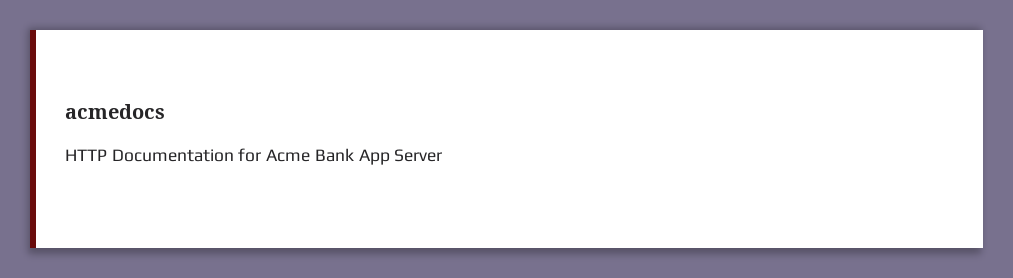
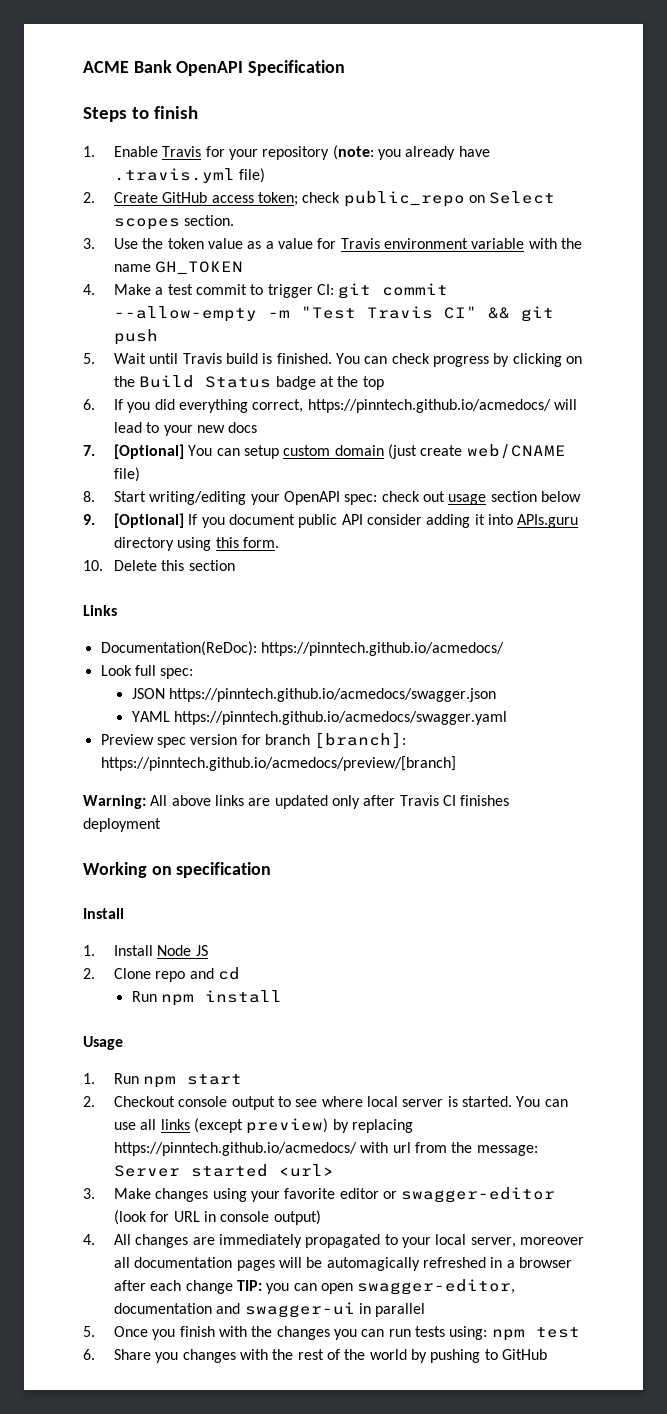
[65,104,165,119] [65,148,443,165] acmedocs // HTTP Documentation for Acme Bank App Server -> [83,60,346,76] [83,106,198,122] [83,145,490,160] [114,168,266,183] [83,191,556,207] [114,215,235,230] [83,238,582,249] [114,261,244,275] [83,283,449,299] [114,306,555,322] [114,329,159,345] [83,353,582,367] [114,375,384,390] [83,399,578,413] [114,422,258,436] [83,444,566,459] [114,467,141,482] [83,491,581,505] [83,513,579,528] [114,537,280,551] [83,560,235,571] [83,605,117,616] [100,641,504,656] [100,665,194,679] [131,688,497,702] [131,711,508,725] [100,732,407,749] [100,756,456,771] [83,795,510,809] [83,818,161,832] [83,862,272,878] [83,908,124,919] [83,945,208,956] [83,967,241,982] [131,990,283,1006] [83,1036,123,1050] [83,1073,243,1088] [83,1096,568,1110] [114,1118,414,1134] [114,1142,538,1156] [114,1164,335,1177] [83,1187,556,1203] [114,1210,321,1225] [83,1234,584,1248] [114,1257,572,1271] [114,1279,516,1295] [114,1302,426,1318] [83,1326,580,1341] [83,1349,547,1363] ACME Bank OpenAPI Specification // Steps to finish // 1. Enable Travis for your repository (note: you already have .travis.yml file) // 2. Create GitHub access token; check public_repo on Select scopes section. // 3. Use the token value as a value for Travis environment variable with the name GH_TOKEN // 4. Make a test commit to trigger CI: git commit --allow-empty -m "Test Travis CI" && git push // 5. Wait until Travis build is finished. You can check progress by clicking on the Build Status badge at the top // 6. If you did everything correct, https://pinntech.github.io/acmedocs/ will lead to your new docs // 7. [Optional] You can setup custom domain (just create web/CNAME file) // 8. Start writing/editing your OpenAPI spec: check out usage section below // 9. [Optional] If you document public API consider adding it into APIs.guru directory using this form. // 10. Delete this section // Links // Documentation(ReDoc): https://pinntech.github.io/acmedocs/ // Look full spec: // JSON https://pinntech.github.io/acmedocs/swagger.json // YAML https://pinntech.github.io/acmedocs/swagger.yaml // Preview spec version for branch [branch]: https://pinntech.github.io/acmedocs/preview/[branch] // Warning: All above links are updated only after Travis CI finishes deployment // Working on specification // Install // 1. Install Node JS // 2. Clone repo and cd // Run npm install // Usage // 1. Run npm start // 2. Checkout console output to see where local server is started. You can use all links (except preview) by replacing https://pinntech.github.io/acmedocs/ with url from the message: Server started <url> // 3. Make changes using your favorite editor or swagger-editor (look for URL in console output) // 4. All changes are immediately propagated to your local server, moreover all documentation pages will be automagically refreshed in a browser after each change TIP: you can open swagger-editor, documentation and swagger-ui in parallel // 5. Once you finish with the changes you can run tests using: npm test // 6. Share you changes with the rest of the world by pushing to GitHub

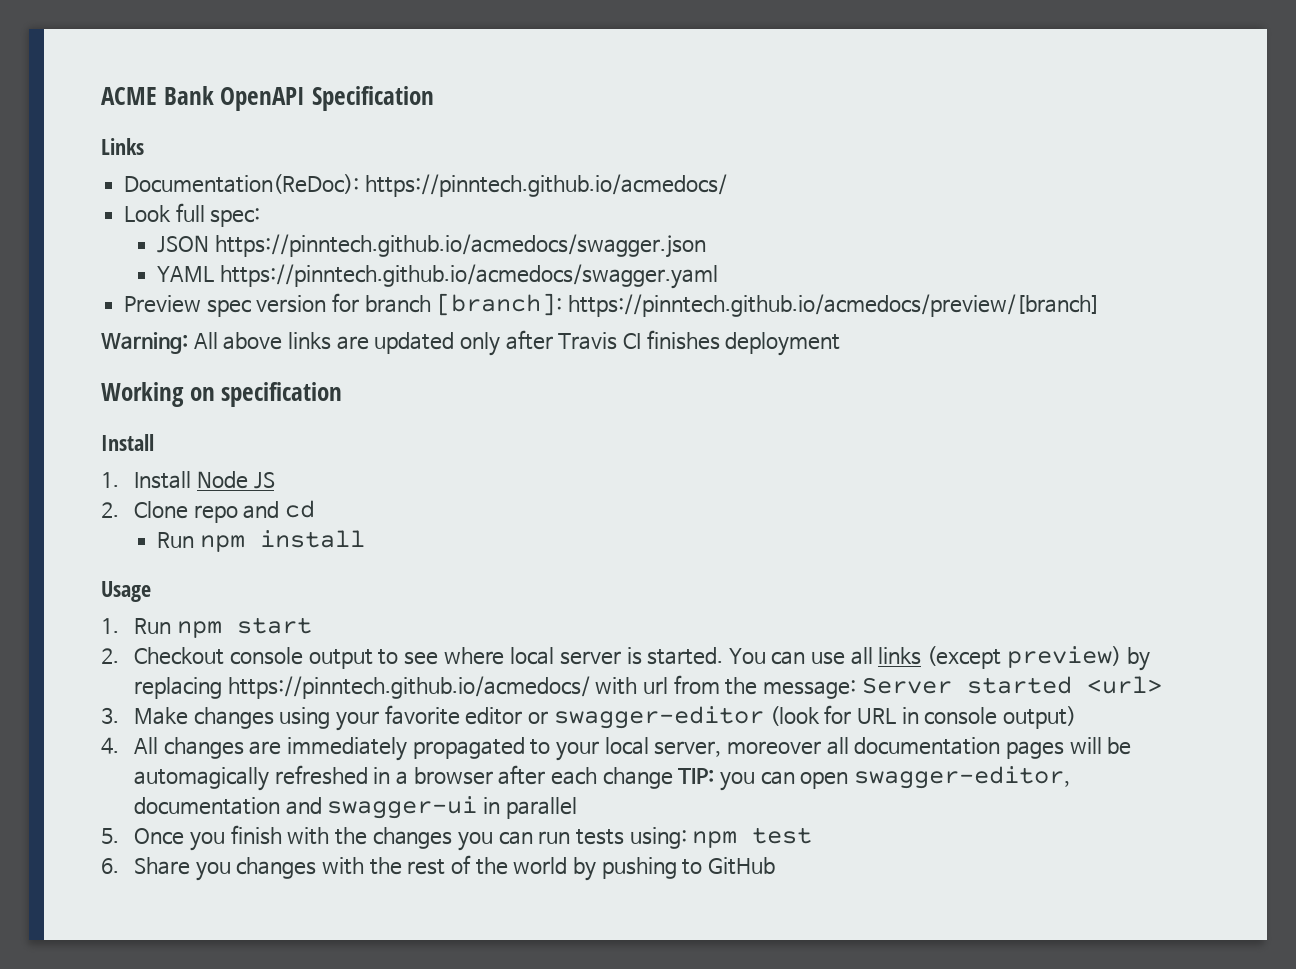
[83,106,198,122] [83,145,490,160] [114,168,266,183] [83,191,556,207] [114,215,235,230] [83,238,582,249] [114,261,244,275] [83,283,449,299] [114,306,555,322] [114,329,159,345] [83,353,582,367] [114,375,384,390] [83,399,578,413] [114,422,258,436] [83,444,566,459] [114,467,141,482] [83,491,581,505] [83,513,579,528] [114,537,280,551] [83,560,235,571] // Steps to finish // 1. Enable Travis for your repository (note: you already have .travis.yml file) // 2. Create GitHub access token; check public_repo on Select scopes section. // 3. Use the token value as a value for Travis environment variable with the name GH_TOKEN // 4. Make a test commit to trigger CI: git commit --allow-empty -m "Test Travis CI" && git push // 5. Wait until Travis build is finished. You can check progress by clicking on the Build Status badge at the top // 6. If you did everything correct, https://pinntech.github.io/acmedocs/ will lead to your new docs // 7. [Optional] You can setup custom domain (just create web/CNAME file) // 8. Start writing/editing your OpenAPI spec: check out usage section below // 9. [Optional] If you document public API consider adding it into APIs.guru directory using this form. // 10. Delete this section -> (434, 98) none

